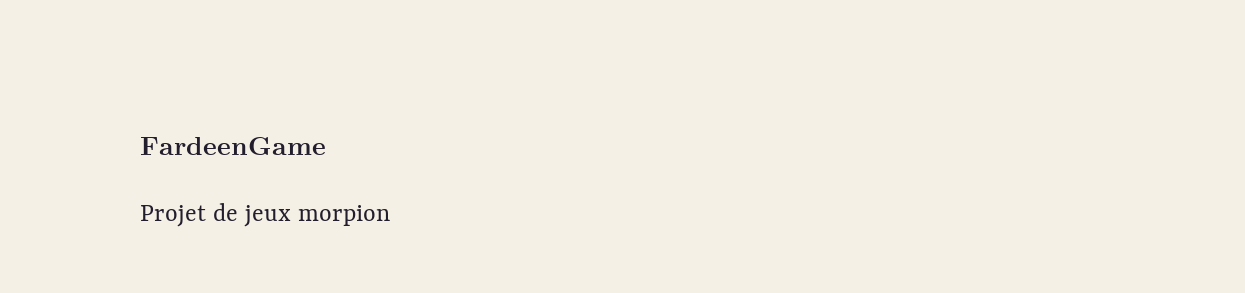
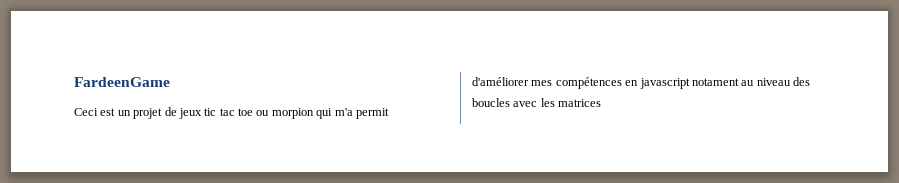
[140,203,391,227] Projet de jeux morpion -> [74,107,389,119] [472,77,810,89] [472,98,602,107] Ceci est un projet de jeux tic tac toe ou morpion qui m'a permit d'améliorer mes compétences en javascript notament au niveau des boucles avec les matrices

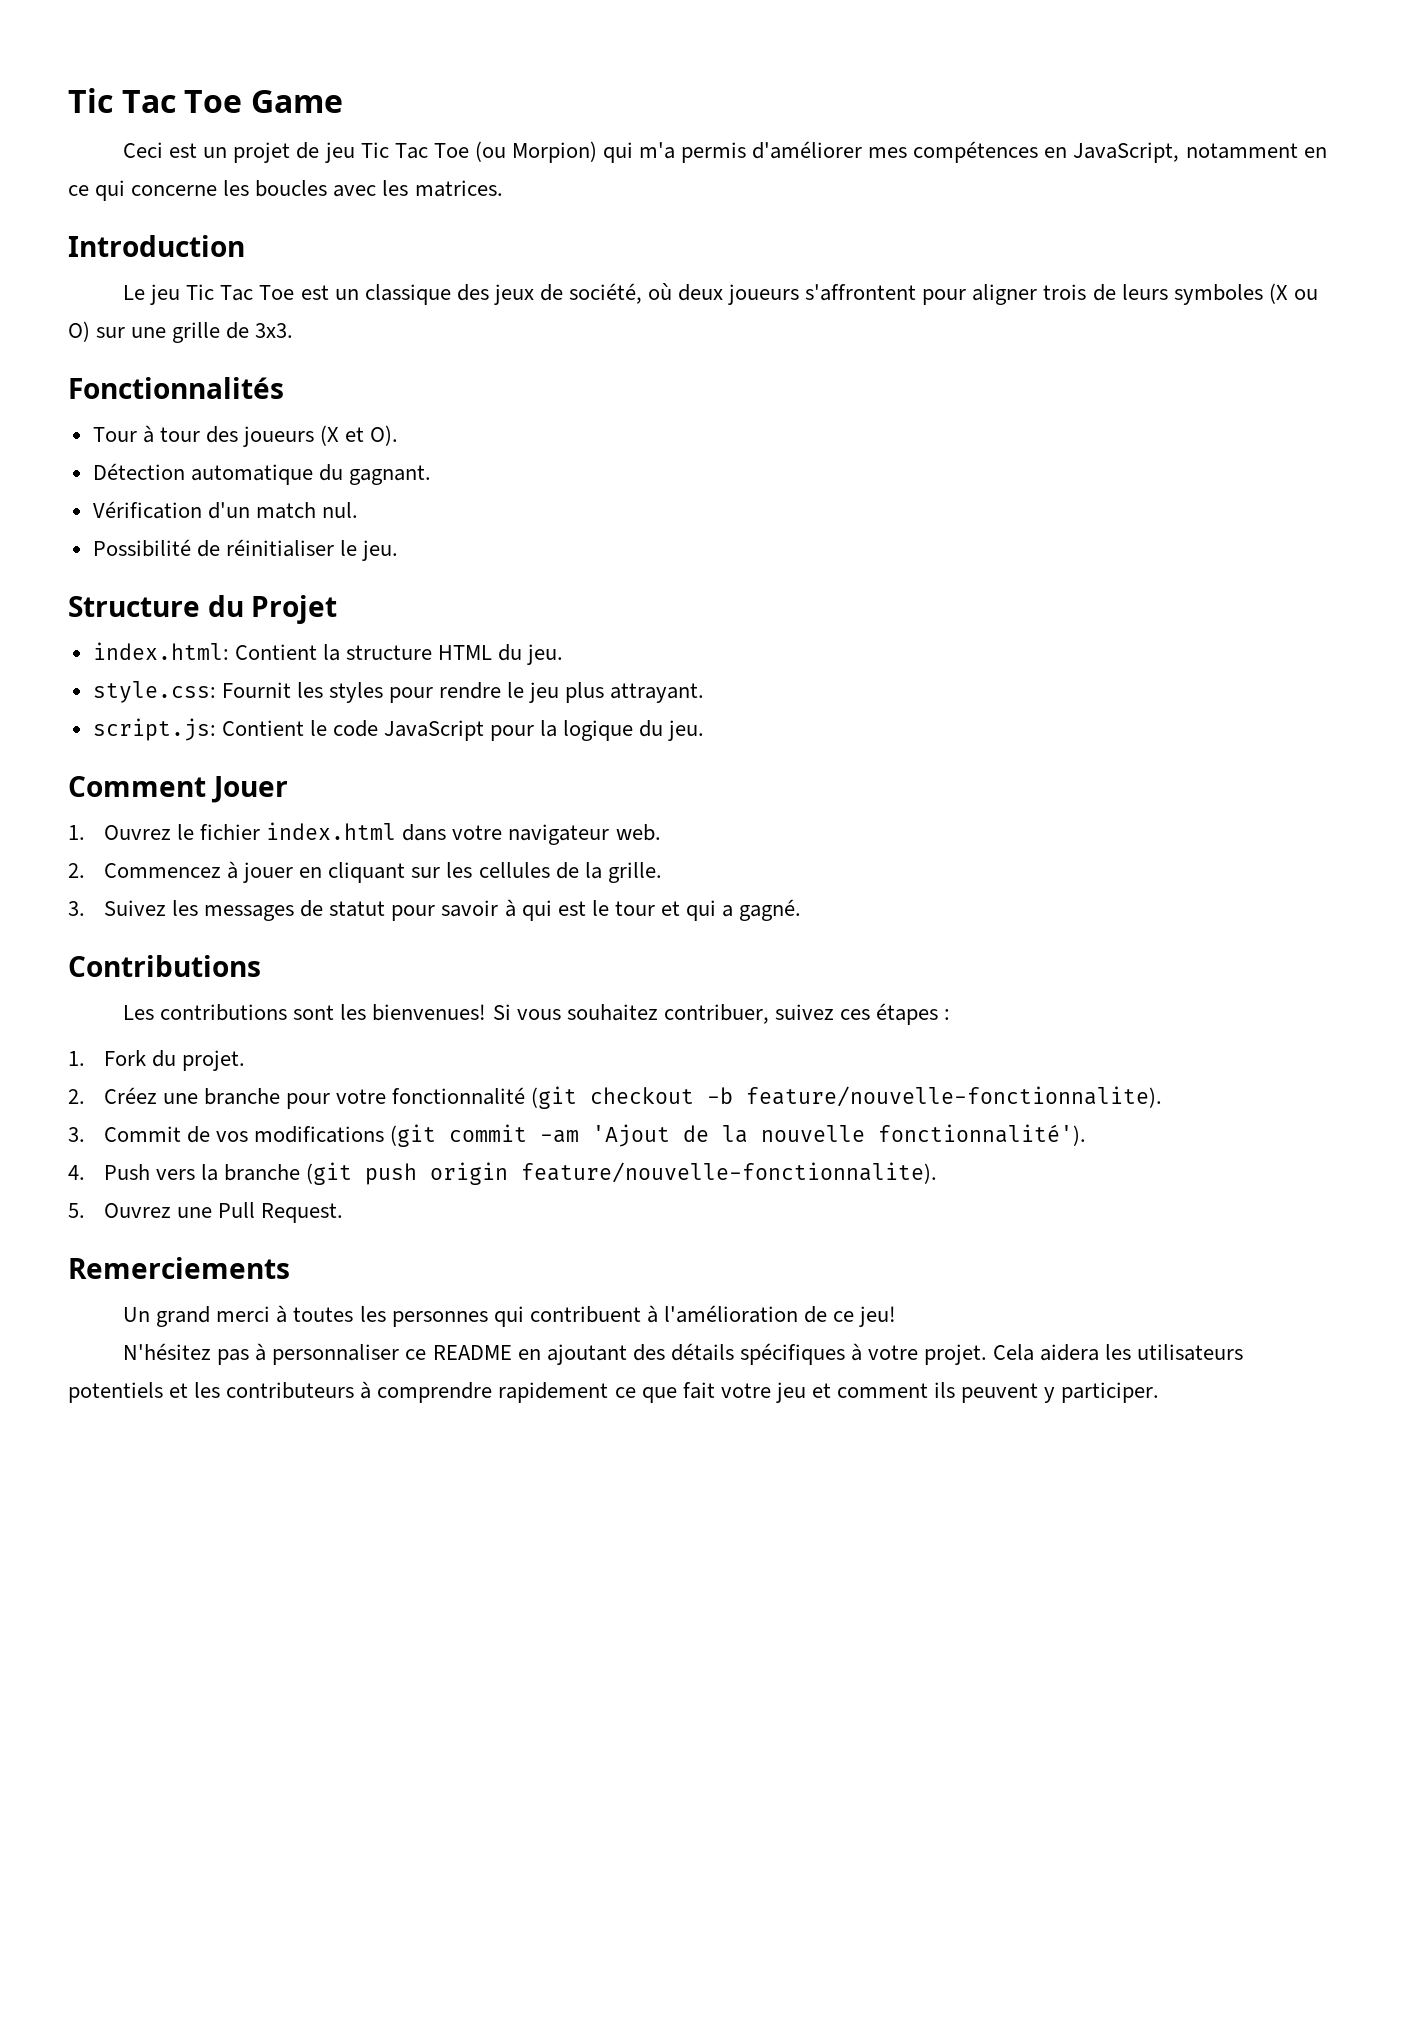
[74,77,170,87] FardeenGame -> [68,88,343,113] Tic Tac Toe Game
[178,108,314,119] jeux tic tac toe ou morpion -> [324,141,597,163] jeu Tic Tac Toe (ou Morpion)
[355,108,389,119] permit -> [681,142,747,163] permis
[639,77,810,89] [472,98,602,107] javascript notament au niveau des boucles avec les matrices -> [1073,142,1327,163] [68,180,503,201] [68,235,245,257] [123,283,1318,305] [68,321,294,343] [68,377,284,399] [92,425,399,447] [92,463,431,485] [92,501,358,519] [92,539,399,561] [68,595,338,624] [92,642,564,665] [92,681,705,703] [92,718,705,741] [68,776,288,803] [68,822,661,845] [68,861,662,883] [68,899,802,921] [68,955,261,977] [123,1003,951,1025] [68,1050,246,1071] [68,1086,1163,1109] [68,1124,1087,1147] [68,1162,938,1185] [68,1202,344,1223] [68,1257,290,1279] [123,1305,897,1327] [123,1343,1244,1365] [68,1381,1160,1403] JavaScript, notamment en ce qui concerne les boucles avec les matrices. // Introduction // Le jeu Tic Tac Toe est un classique des jeux de société, où deux joueurs s'affrontent pour aligner trois de leurs symboles (X ou O) sur une grille de 3x3. // Fonctionnalités // Tour à tour des joueurs (X et O). // Détection automatique du gagnant. // Vérification d'un match nul. // Possibilité de réinitialiser le jeu. // Structure du Projet // index.html: Contient la structure HTML du jeu. // style.css: Fournit les styles pour rendre le jeu plus attrayant. // script.js: Contient le code JavaScript pour la logique du jeu. // Comment Jouer // 1. Ouvrez le fichier index.html dans votre navigateur web. // 2. Commencez à jouer en cliquant sur les cellules de la grille. // 3. Suivez les messages de statut pour savoir à qui est le tour et qui a gagné. // Contributions // Les contributions sont les bienvenues! Si vous souhaitez contribuer, suivez ces étapes : // 1. Fork du projet. // 2. Créez une branche pour votre fonctionnalité (git checkout -b feature/nouvelle-fonctionnalite). // 3. Commit de vos modifications (git commit -am 'Ajout de la nouvelle fonctionnalité'). // 4. Push vers la branche (git push origin feature/nouvelle-fonctionnalite). // 5. Ouvrez une Pull Request. // Remerciements // Un grand merci à toutes les personnes qui contribuent à l'amélioration de ce jeu! // N'hésitez pas à personnaliser ce README en ajoutant des détails spécifiques à votre projet. Cela aidera les utilisateurs potentiels et les contributeurs à comprendre rapidement ce que fait votre jeu et comment ils peuvent y participer.

